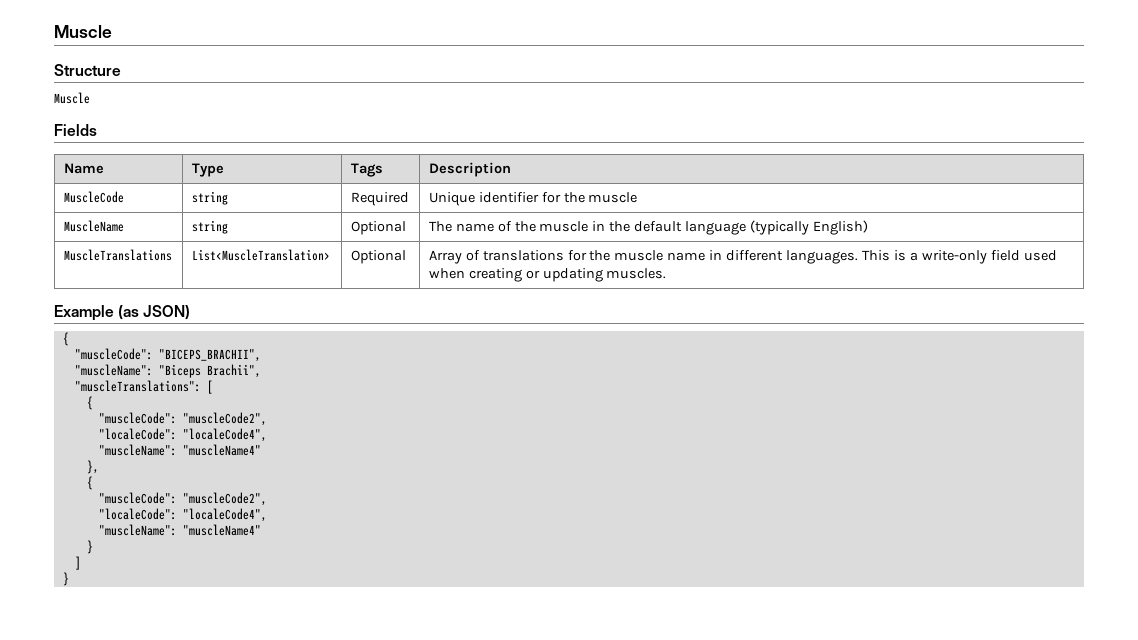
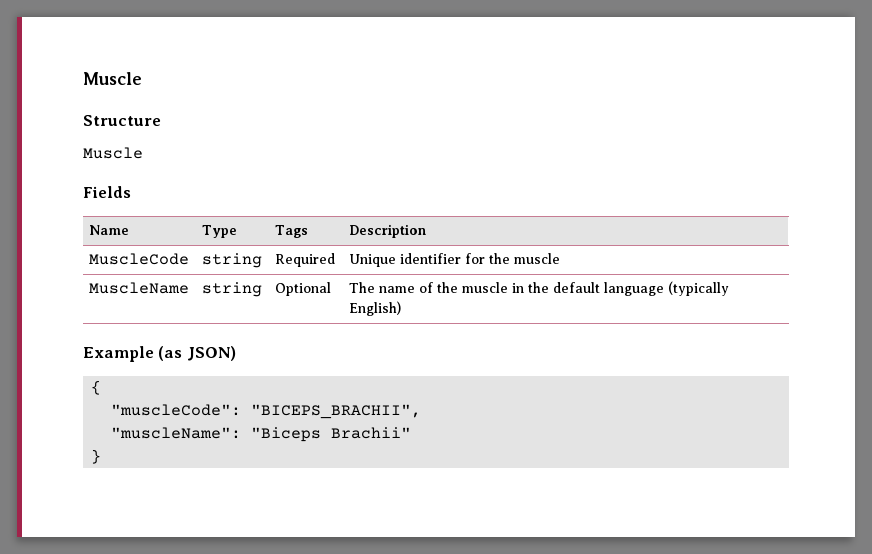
[63,249,172,261] [191,249,330,261] [350,250,406,264] [428,250,1057,264] [428,268,667,282] // MuscleTranslations | List<MuscleTranslation> | Optional | Array of translations for the muscle name in different languages. This is a write-only field used when creating or updating muscles. -> (402, 308) none
[206,364,261,378] [74,380,213,394] [86,396,93,410] [98,412,267,426] [98,428,267,442] [98,444,261,456] [86,460,99,474] [86,476,93,490] [98,492,267,506] [98,508,267,522] [98,524,261,536] [86,540,93,554] [74,556,81,570] [62,572,69,586] Brachii", // "muscleTranslations": [ // { // "muscleCode": "muscleCode2", // "localeCode": "localeCode4", // "muscleName": "muscleName4" // }, // { // "muscleCode": "muscleCode2", // "localeCode": "localeCode4", // "muscleName": "muscleName4" // } // ] // } -> [331,427,412,439] [91,449,102,464] Brachii" // }

